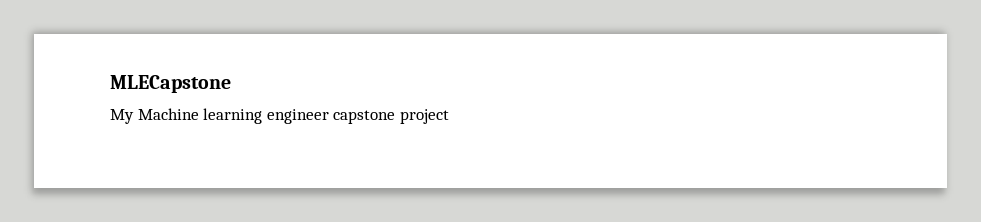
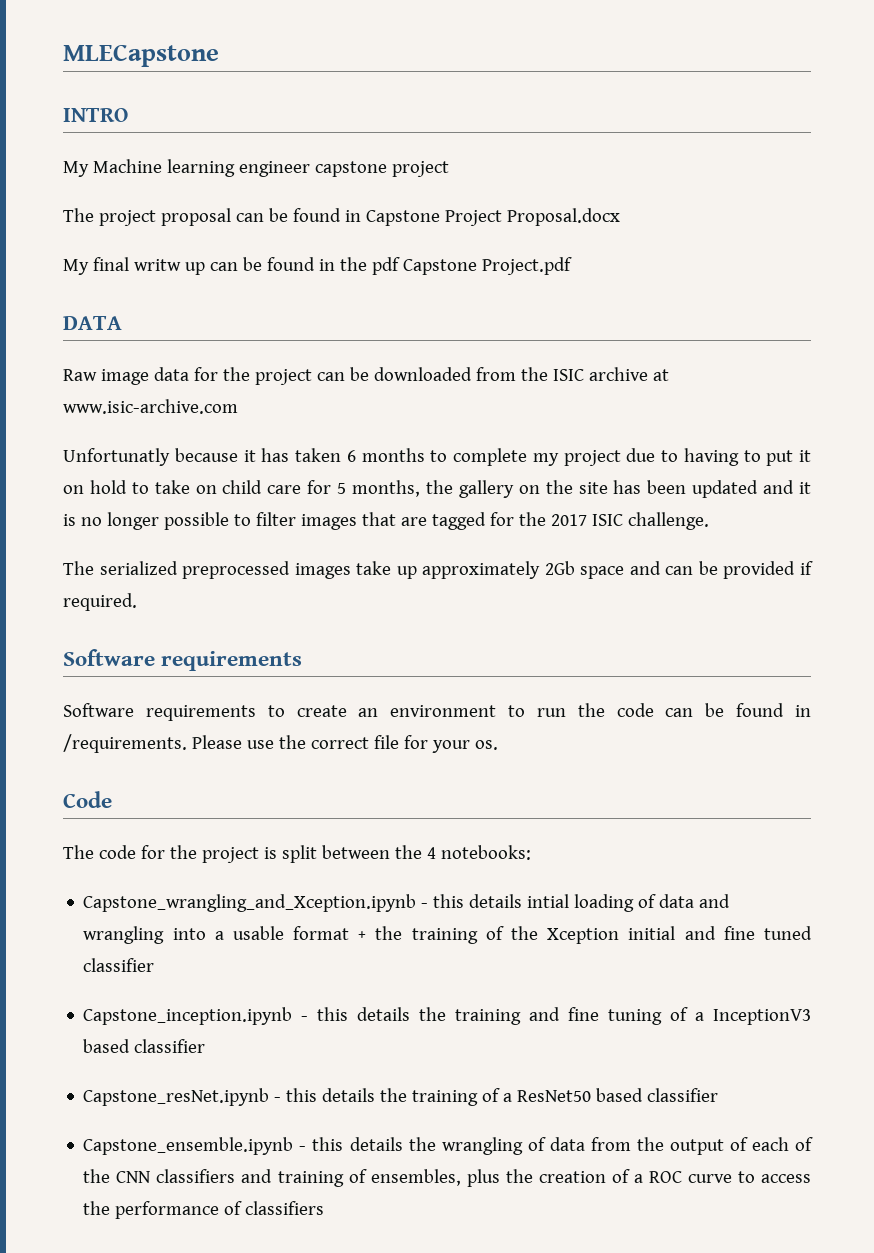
(231, 84) none -> [63,108,128,122] // INTRO
(449, 116) none -> [63,208,620,226] [63,257,572,275] [63,316,122,330] [63,367,669,385] [63,399,238,414] [63,448,811,466] [63,480,812,498] [63,512,709,530] [63,561,814,579] [63,593,137,611] [63,649,303,671] [63,703,811,721] [63,734,498,753] [63,791,112,808] [63,845,531,863] [83,894,731,912] [83,926,812,944] [83,958,155,972] [83,1007,811,1025] [83,1039,206,1053] [83,1088,719,1106] [83,1137,813,1155] [83,1169,811,1187] [83,1201,325,1219] // The project proposal can be found in Capstone Project Proposal.docx // My final writw up can be found in the pdf Capstone Project.pdf // DATA // Raw image data for the project can be downloaded from the ISIC archive at www.isic-archive.com // Unfortunatly because it has taken 6 months to complete my project due to having to put it on hold to take on child care for 5 months, the gallery on the site has been updated and it is no longer possible to filter images that are tagged for the 2017 ISIC challenge. // The serialized preprocessed images take up approximately 2Gb space and can be provided if required. // Software requirements // Software requirements to create an environment to run the code can be found in /requirements. Please use the correct file for your os. // Code // The code for the project is split between the 4 notebooks: // Capstone_wrangling_and_Xception.ipynb - this details intial loading of data and wrangling into a usable format + the training of the Xception initial and fine tuned classifier // Capstone_inception.ipynb - this details the training and fine tuning of a InceptionV3 based classifier // Capstone_resNet.ipynb - this details the training of a ResNet50 based classifier // Capstone_ensemble.ipynb - this details the wrangling of data from the output of each of the CNN classifiers and training of ensembles, plus the creation of a ROC curve to access the performance of classifiers

